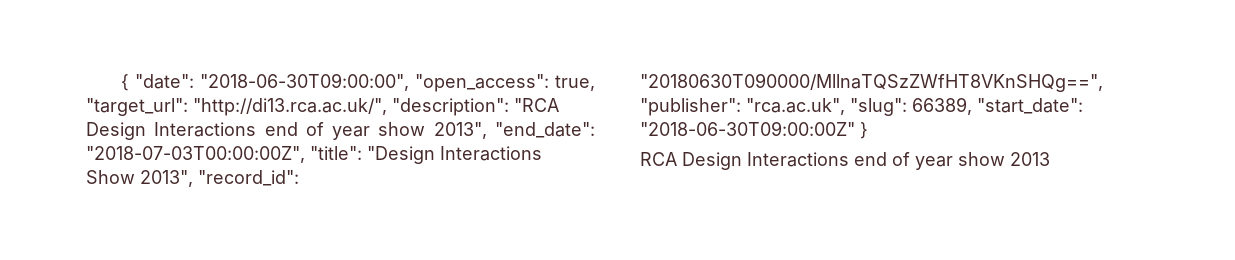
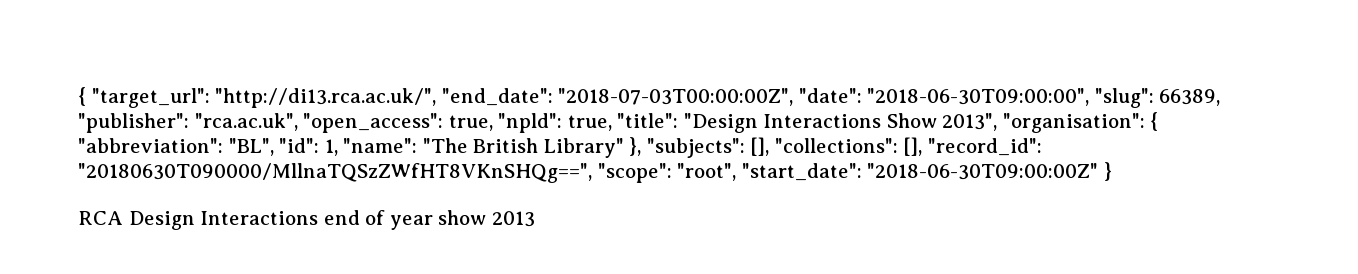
[121,73,595,92] [86,98,559,116] [86,122,595,140] [86,146,305,163] { "date": "2018-06-30T09:00:00", "open_access": true, "target_url": "http://di13.rca.ac.uk/", "description": "RCA Design Interactions end of year show 2013", "end_date": "2018-07-03T00:00:00Z", -> [78,87,1221,108] [78,113,612,133] { "target_url": "http://di13.rca.ac.uk/", "end_date": "2018-07-03T00:00:00Z", "date": "2018-06-30T09:00:00", "slug": 66389, "publisher": "rca.ac.uk", "open_access": true, "npld": true,
[198,170,299,186] [640,73,1103,92] [640,97,972,116] "record_id": "20180630T090000/MllnaTQSzZWfHT8VKnSHQg==", "publisher": "rca.ac.uk", "slug": 66389, -> [1002,112,1159,133] [78,137,1042,158] [78,163,737,183] "organisation": { "abbreviation": "BL", "id": 1, "name": "The British Library" }, "subjects": [], "collections": [], "record_id": "20180630T090000/MllnaTQSzZWfHT8VKnSHQg==", "scope": "root",

